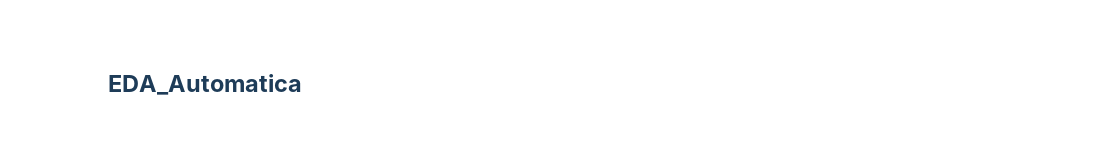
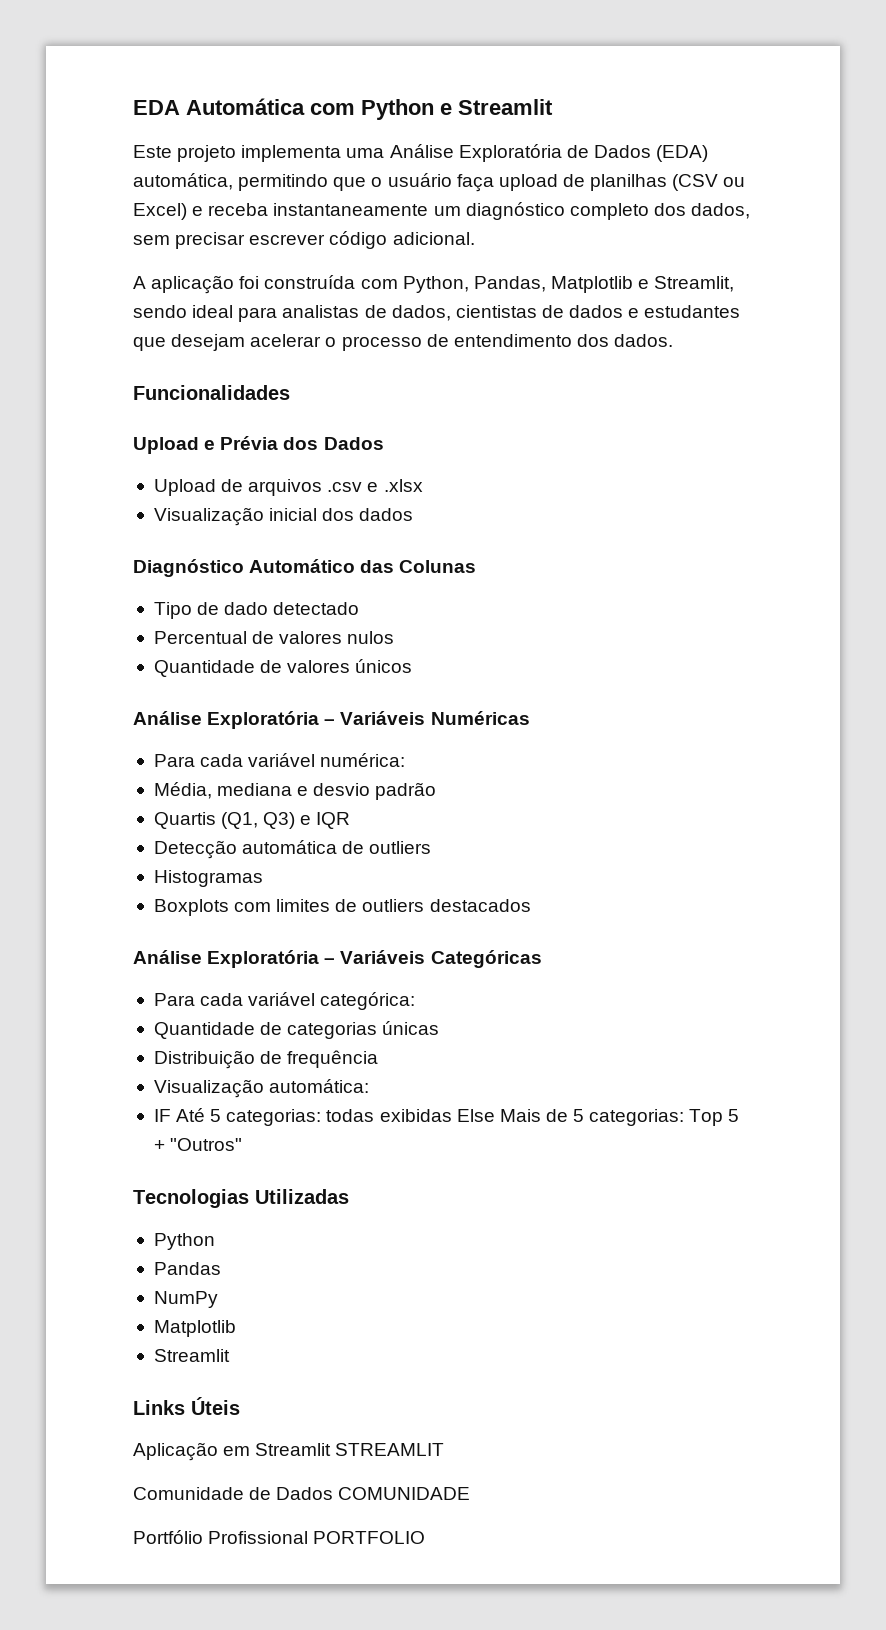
[108,74,302,95] EDA_Automatica -> [133,98,553,120] [133,144,709,162] [133,173,746,192] [133,202,751,220] [133,231,475,249] [133,275,735,294] [133,305,741,322] [133,334,674,351] [133,385,290,400] [133,436,384,454] [153,479,423,496] [153,507,414,526] [133,559,477,577] [153,602,360,619] [153,631,395,644] [153,659,413,677] [133,711,530,729] [153,753,406,767] [153,782,437,800] [153,812,351,829] [153,840,432,859] [153,870,263,887] [153,899,531,916] [133,950,542,968] [153,992,416,1010] [153,1021,440,1039] [153,1050,379,1069] [153,1079,370,1098] [153,1108,740,1126] [153,1138,243,1151] [133,1189,349,1208] [153,1233,215,1250] [153,1262,221,1275] [153,1291,218,1308] [153,1320,236,1337] [153,1349,230,1362] [133,1397,240,1415] [133,1442,445,1461] [133,1487,471,1500] [133,1530,426,1544] EDA Automática com Python e Streamlit // Este projeto implementa uma Análise Exploratória de Dados (EDA) automática, permitindo que o usuário faça upload de planilhas (CSV ou Excel) e receba instantaneamente um diagnóstico completo dos dados, sem precisar escrever código adicional. // A aplicação foi construída com Python, Pandas, Matplotlib e Streamlit, sendo ideal para analistas de dados, cientistas de dados e estudantes que desejam acelerar o processo de entendimento dos dados. // Funcionalidades // Upload e Prévia dos Dados // Upload de arquivos .csv e .xlsx // Visualização inicial dos dados // Diagnóstico Automático das Colunas // Tipo de dado detectado // Percentual de valores nulos // Quantidade de valores únicos // Análise Exploratória – Variáveis Numéricas // Para cada variável numérica: // Média, mediana e desvio padrão // Quartis (Q1, Q3) e IQR // Detecção automática de outliers // Histogramas // Boxplots com limites de outliers destacados // Análise Exploratória – Variáveis Categóricas // Para cada variável categórica: // Quantidade de categorias únicas // Distribuição de frequência // Visualização automática: // IF Até 5 categorias: todas exibidas Else Mais de 5 categorias: Top 5 + "Outros" // Tecnologias Utilizadas // Python // Pandas // NumPy // Matplotlib // Streamlit // Links Úteis // Aplicação em Streamlit STREAMLIT // Comunidade de Dados COMUNIDADE // Portfólio Profissional PORTFOLIO

